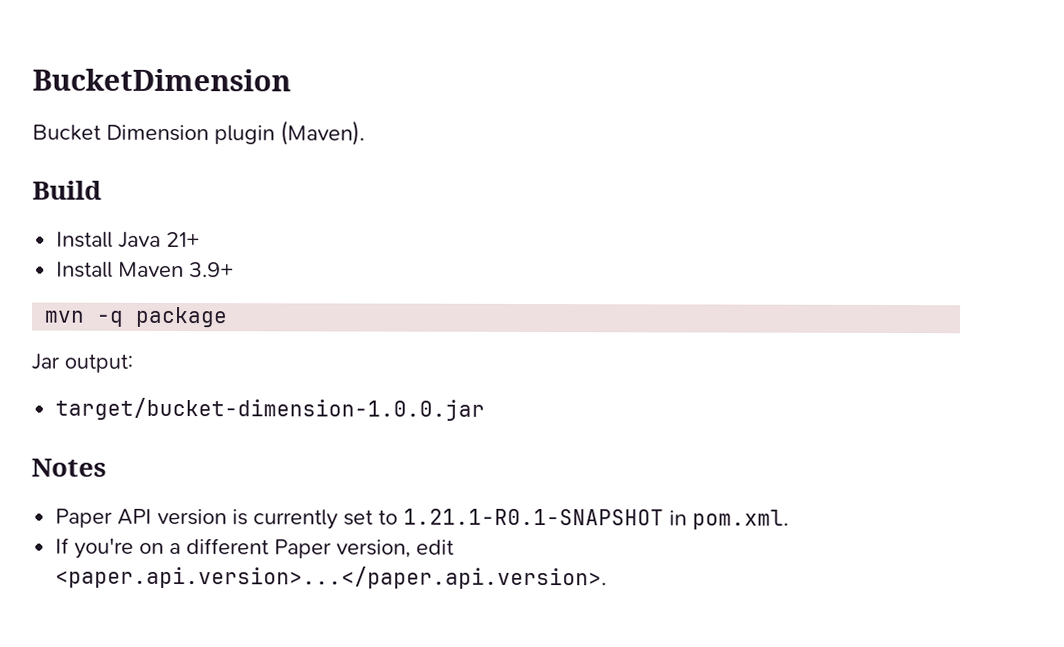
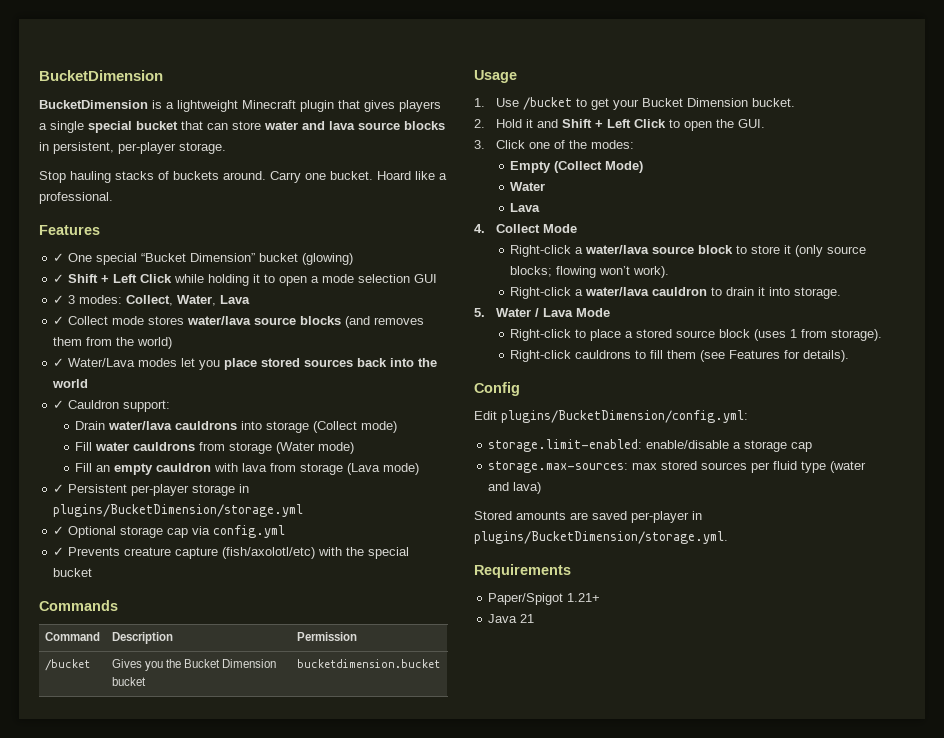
[32,120,365,146] [32,180,102,200] [56,231,201,248] [56,261,235,278] [45,306,229,328] [31,353,133,373] [55,397,486,421] [31,458,107,477] [55,508,790,530] [55,537,455,559] [55,565,608,590] Bucket Dimension plugin (Maven). // Build // Install Java 21+ // Install Maven 3.9+ // mvn -q package // Jar output: // target/bucket-dimension-1.0.0.jar // Notes // Paper API version is currently set to 1.21.1-R0.1-SNAPSHOT in pom.xml. // If you're on a different Paper version, edit <paper.api.version>...</paper.api.version>. -> [39,100,441,112] [39,121,445,133] [39,142,226,154] [39,171,447,183] [39,192,113,204] [39,225,100,235] [53,253,354,265] [53,274,438,286] [53,295,251,306] [53,316,425,328] [53,337,173,349] [53,358,438,370] [52,379,89,388] [53,400,171,412] [75,421,398,433] [75,442,355,454] [75,463,420,475] [53,484,250,496] [53,504,304,517] [53,525,286,538] [53,547,410,559] [53,568,93,577] [39,600,118,611] [44,632,100,641] [111,632,173,644] [296,632,357,641] [44,659,90,671] [111,659,277,671] [111,677,146,686] [296,659,440,668] [474,70,517,83] [474,97,795,110] [474,119,765,131] [474,140,634,149] [510,161,644,173] [510,182,546,191] [510,203,541,212] [474,224,577,233] [510,245,867,257] [510,266,670,278] [510,287,842,299] [474,308,610,317] [510,329,883,341] [510,350,850,362] [474,382,520,396] [474,410,748,423] [488,439,813,452] [488,461,867,473] [488,482,542,494] [474,511,702,523] [474,531,728,544] [474,564,571,578] [488,593,601,605] [488,614,535,623] BucketDimension is a lightweight Minecraft plugin that gives players a single special bucket that can store water and lava source blocks in persistent, per-player storage. // Stop hauling stacks of buckets around. Carry one bucket. Hoard like a professional. // Features // ✓ One special “Bucket Dimension” bucket (glowing) // ✓ Shift + Left Click while holding it to open a mode selection GUI // ✓ 3 modes: Collect, Water, Lava // ✓ Collect mode stores water/lava source blocks (and removes them from the world) // ✓ Water/Lava modes let you place stored sources back into the world // ✓ Cauldron support: // Drain water/lava cauldrons into storage (Collect mode) // Fill water cauldrons from storage (Water mode) // Fill an empty cauldron with lava from storage (Lava mode) // ✓ Persistent per-player storage in plugins/BucketDimension/storage.yml // ✓ Optional storage cap via config.yml // ✓ Prevents creature capture (fish/axolotl/etc) with the special bucket // Commands // Command | Description | Permission // /bucket | Gives you the Bucket Dimension bucket | bucketdimension.bucket // Usage // 1. Use /bucket to get your Bucket Dimension bucket. // 2. Hold it and Shift + Left Click to open the GUI. // 3. Click one of the modes: // Empty (Collect Mode) // Water // Lava // 4. Collect Mode // Right-click a water/lava source block to store it (only source blocks; flowing won’t work). // Right-click a water/lava cauldron to drain it into storage. // 5. Water / Lava Mode // Right-click to place a stored source block (uses 1 from storage). // Right-click cauldrons to fill them (see Features for details). // Config // Edit plugins/BucketDimension/config.yml: // storage.limit-enabled: enable/disable a storage cap // storage.max-sources: max stored sources per fluid type (water and lava) // Stored amounts are saved per-player in plugins/BucketDimension/storage.yml. // Requirements // Paper/Spigot 1.21+ // Java 21

